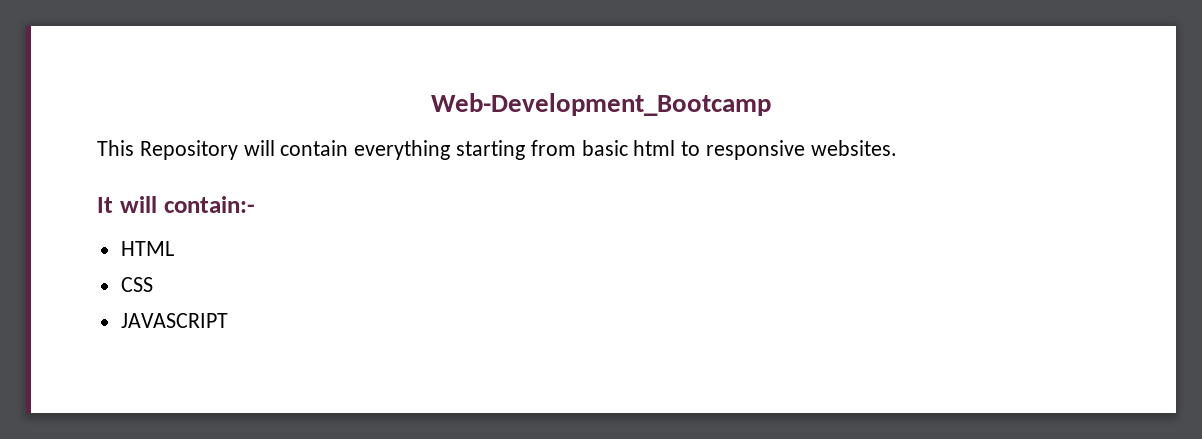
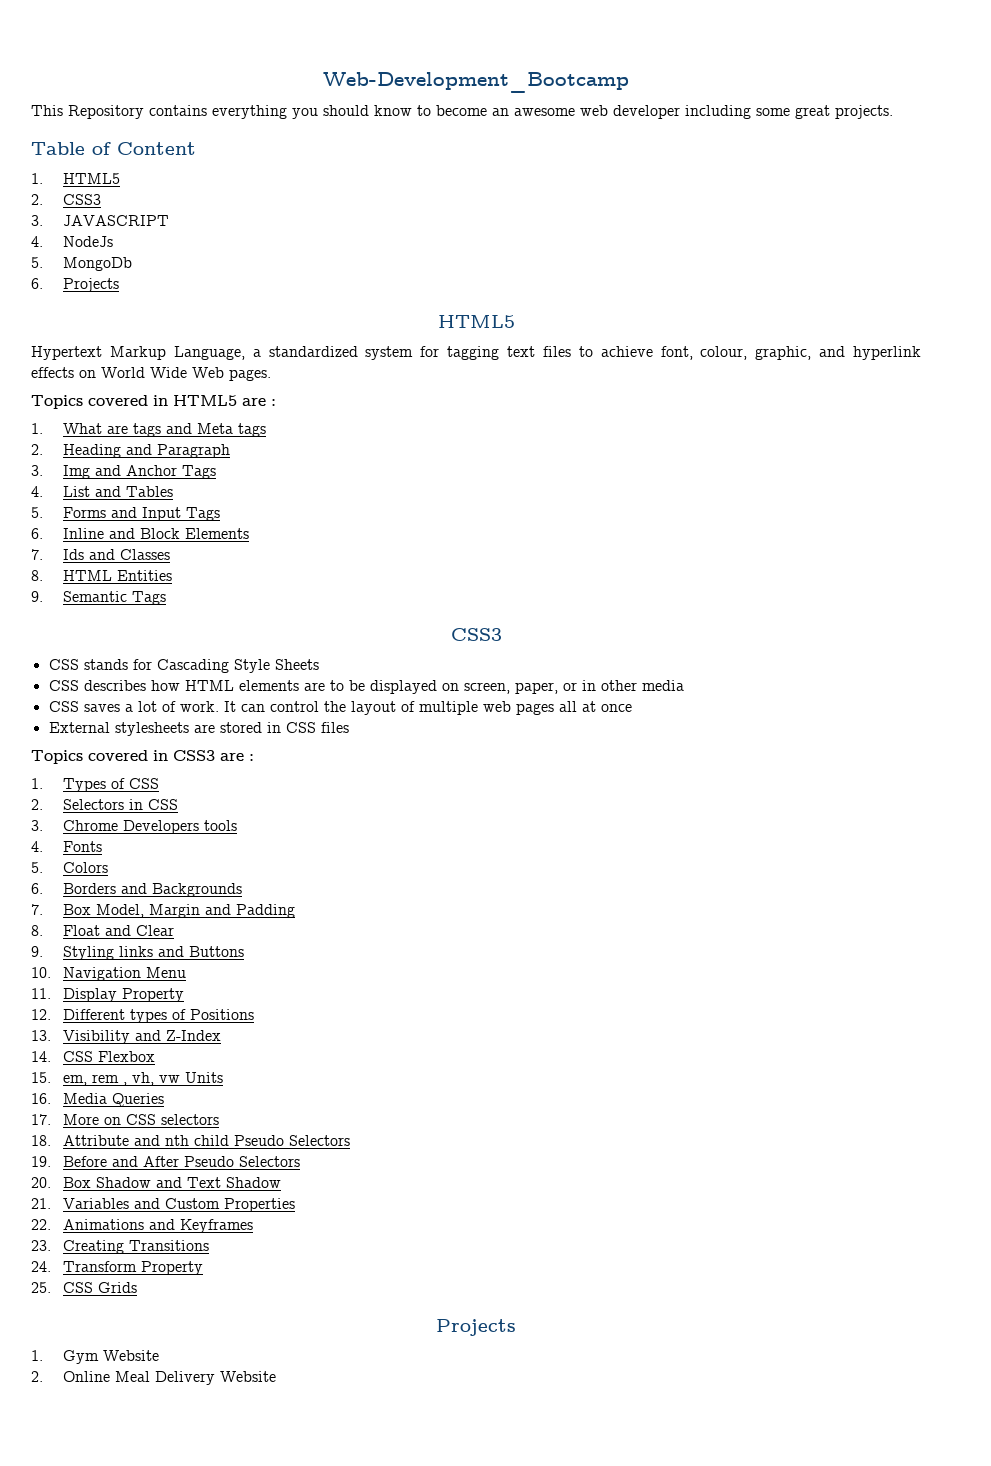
[243,140,897,160] [97,196,255,213] [120,241,174,256] [120,277,153,292] [120,313,228,328] will contain everything starting from basic html to responsive websites. // It will contain:- // HTML // CSS // JAVASCRIPT -> [149,105,893,119] [31,142,196,155] [31,173,120,184] [31,194,101,205] [31,215,169,226] [31,236,113,247] [31,257,132,271] [31,278,119,292] [437,315,515,328] [31,346,921,360] [31,367,271,381] [31,395,276,409] [31,423,266,437] [31,444,230,458] [31,465,216,479] [31,486,173,497] [31,507,220,521] [31,528,249,539] [31,549,170,560] [31,570,172,581] [31,591,166,605] [450,628,502,641] [48,659,319,673] [48,680,684,694] [48,701,632,715] [48,722,349,736] [31,750,254,764] [31,778,159,792] [31,799,178,810] [31,820,237,834] [31,841,102,852] [31,862,108,873] [31,883,242,897] [31,904,295,918] [31,925,174,936] [31,946,244,960] [31,967,186,981] [31,988,184,1002] [31,1009,254,1023] [31,1030,221,1044] [31,1051,155,1062] [31,1072,223,1086] [31,1093,164,1107] [31,1114,219,1125] [31,1135,350,1146] [31,1156,300,1167] [31,1177,281,1188] [31,1198,295,1212] [31,1219,253,1233] [31,1240,209,1254] [31,1261,203,1275] [31,1282,137,1293] [436,1319,516,1336] [31,1350,159,1364] [31,1371,276,1385] contains everything you should know to become an awesome web developer including some great projects. // Table of Content // 1. HTML5 // 2. CSS3 // 3. JAVASCRIPT // 4. NodeJs // 5. MongoDb // 6. Projects // HTML5 // Hypertext Markup Language, a standardized system for tagging text files to achieve font, colour, graphic, and hyperlink effects on World Wide Web pages. // Topics covered in HTML5 are : // 1. What are tags and Meta tags // 2. Heading and Paragraph // 3. Img and Anchor Tags // 4. List and Tables // 5. Forms and Input Tags // 6. Inline and Block Elements // 7. Ids and Classes // 8. HTML Entities // 9. Semantic Tags // CSS3 // CSS stands for Cascading Style Sheets // CSS describes how HTML elements are to be displayed on screen, paper, or in other media // CSS saves a lot of work. It can control the layout of multiple web pages all at once // External stylesheets are stored in CSS files // Topics covered in CSS3 are : // 1. Types of CSS // 2. Selectors in CSS // 3. Chrome Developers tools // 4. Fonts // 5. Colors // 6. Borders and Backgrounds // 7. Box Model, Margin and Padding // 8. Float and Clear // 9. Styling links and Buttons // 10. Navigation Menu // 11. Display Property // 12. Different types of Positions // 13. Visibility and Z-Index // 14. CSS Flexbox // 15. em, rem , vh, vw Units // 16. Media Queries // 17. More on CSS selectors // 18. Attribute and nth child Pseudo Selectors // 19. Before and After Pseudo Selectors // 20. Box Shadow and Text Shadow // 21. Variables and Custom Properties // 22. Animations and Keyframes // 23. Creating Transitions // 24. Transform Property // 25. CSS Grids // Projects // 1. Gym Website // 2. Online Meal Delivery Website

